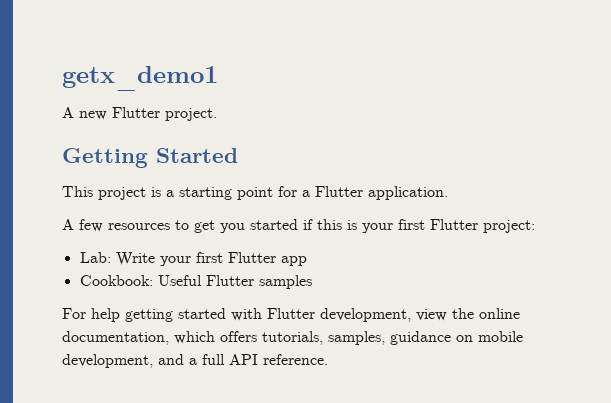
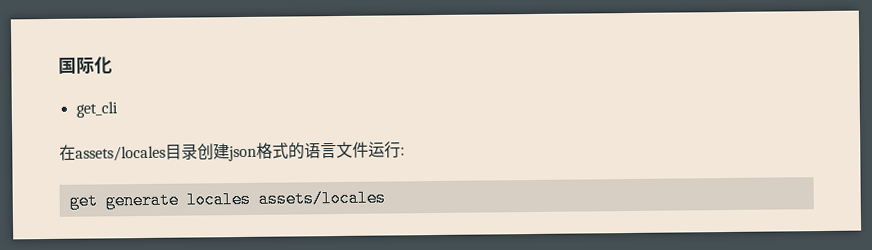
[62,66,218,91] [62,107,217,121] [62,148,238,168] [62,186,448,200] [62,219,535,233] [79,252,307,266] [79,275,312,289] [62,308,520,322] [62,331,523,345] [62,354,328,368] getx_demo1 // A new Flutter project. // Getting Started // This project is a starting point for a Flutter application. // A few resources to get you started if this is your first Flutter project: // Lab: Write your first Flutter app // Cookbook: Useful Flutter samples // For help getting started with Flutter development, view the online documentation, which offers tutorials, samples, guidance on mobile development, and a full API reference. -> [58,56,113,75] [75,101,118,118] [59,141,405,162] [68,189,386,210] 国际化 // get_cli // 在assets/locales目录创建json格式的语言文件运行: // get generate locales assets/locales

